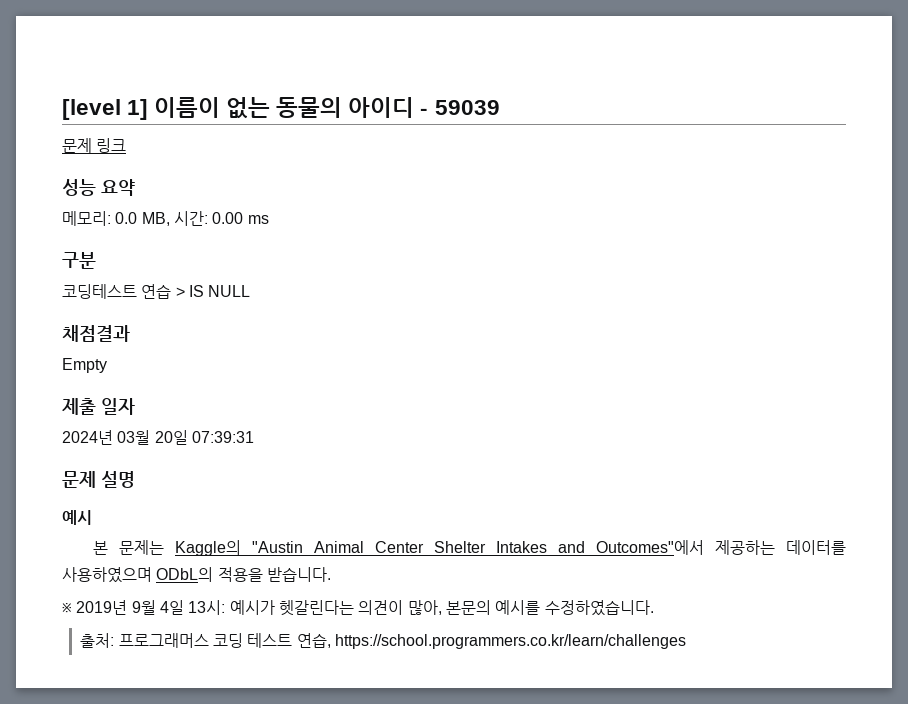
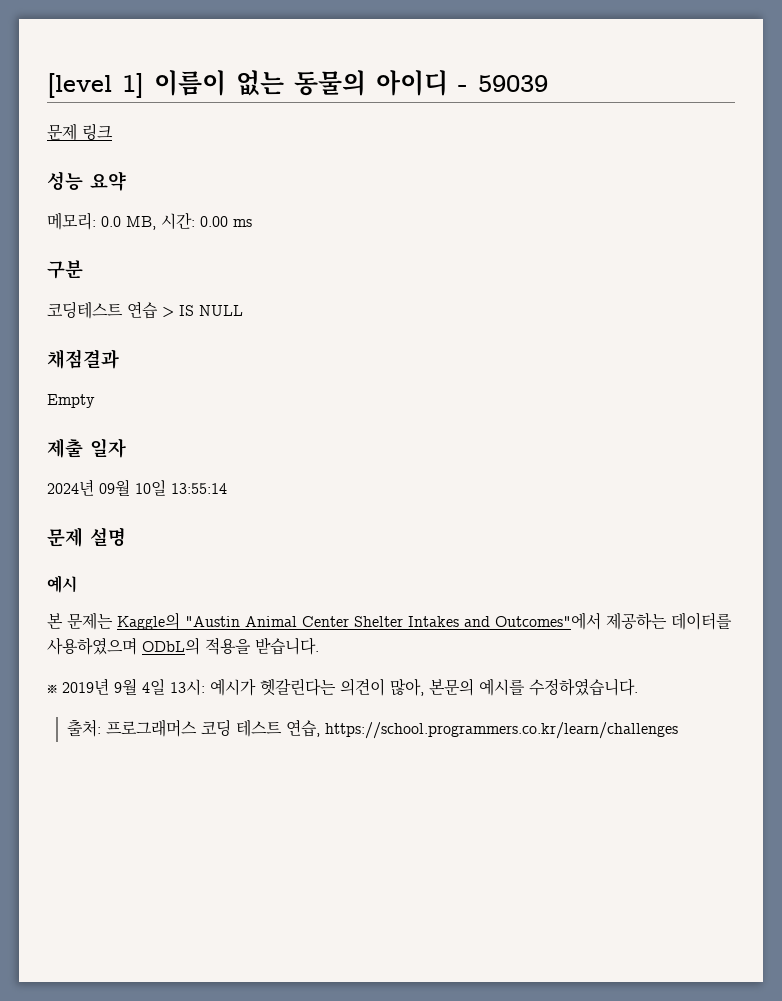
[117,430,254,445] 03월 20일 07:39:31 -> [99,479,227,496] 09월 10일 13:55:14

